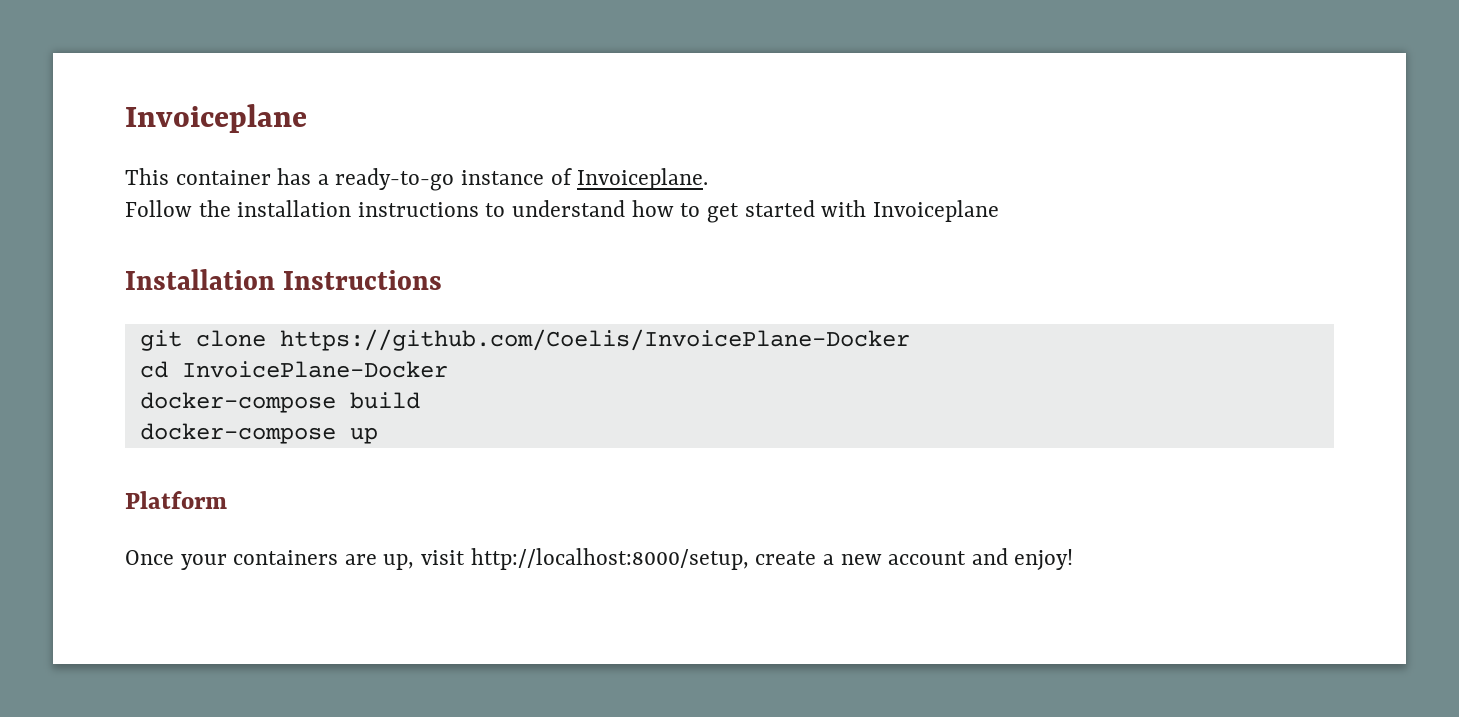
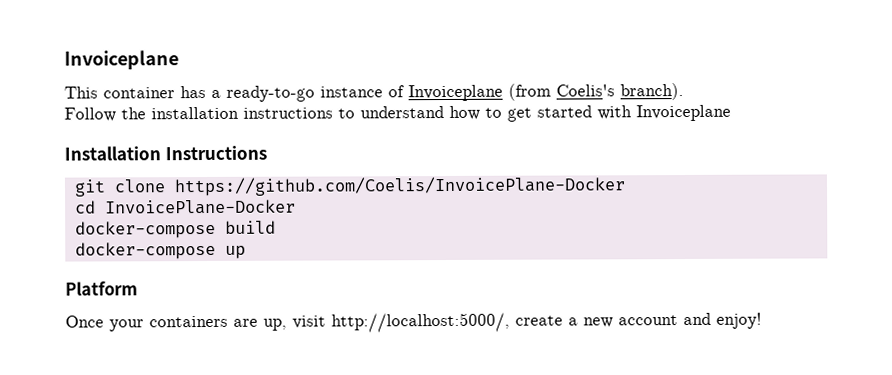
[577,168,709,190] Invoiceplane. -> [408,83,684,102] Invoiceplane (from Coelis's branch).
[470,548,749,570] http://localhost:8000/setup, -> [331,312,510,333] http://localhost:5000/,

